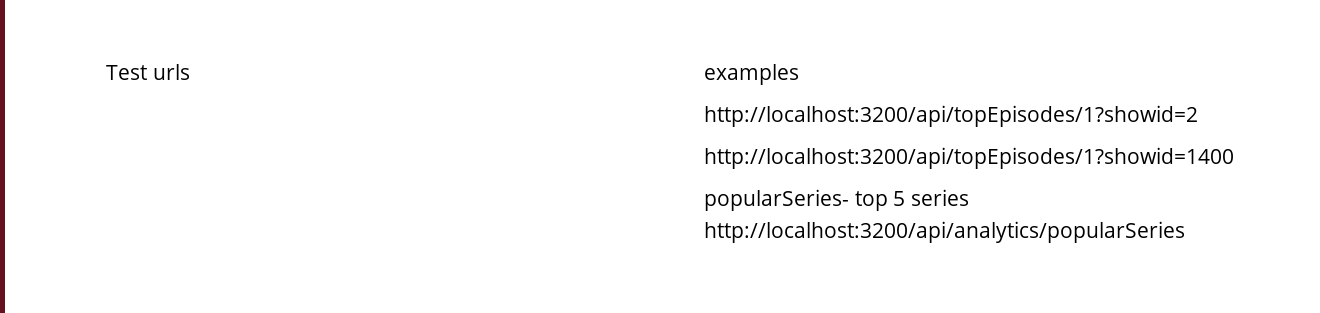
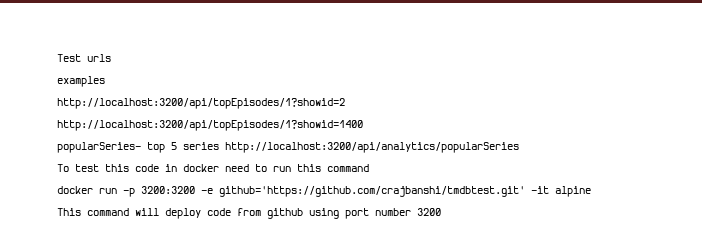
(1185, 232) none -> [57,164,369,172] [57,186,591,197] [57,208,441,219] // To test this code in docker need to run this command // docker run -p 3200:3200 -e github='https://github.com/crajbanshi/tmdbtest.git' -it alpine // This command will deploy code from github using port number 3200

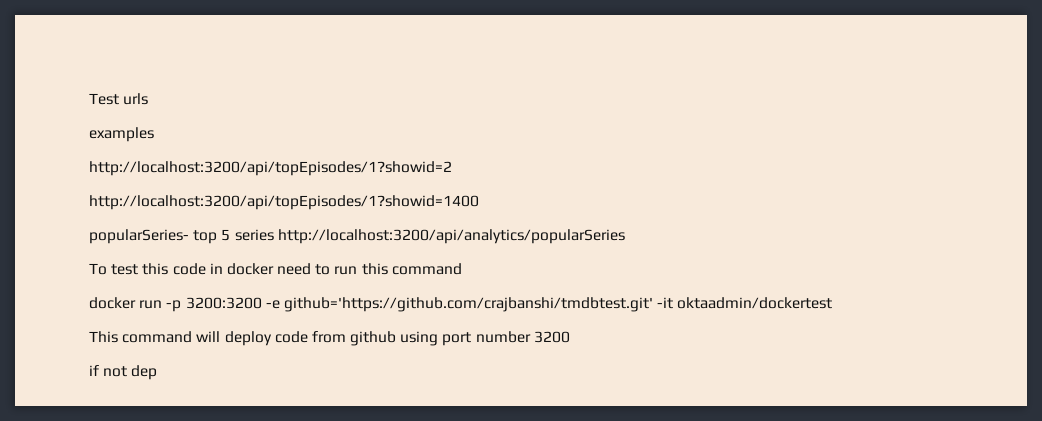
[555,186,591,197] alpine -> [677,297,833,309] oktaadmin/dockertest
(441, 212) none -> [89,365,158,380] // if not dep

